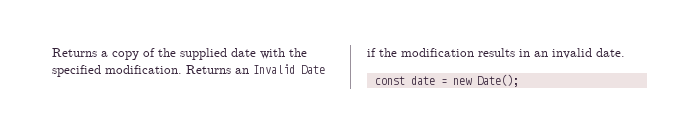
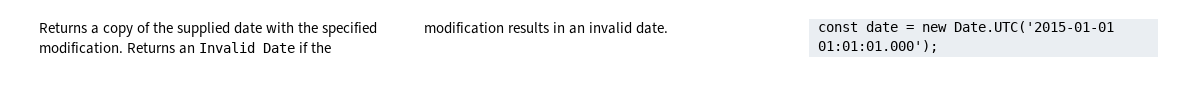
[476,74,519,87] Date(); -> [954,21,1114,33] [818,40,938,53] Date.UTC('2015-01-01 01:01:01.000');

